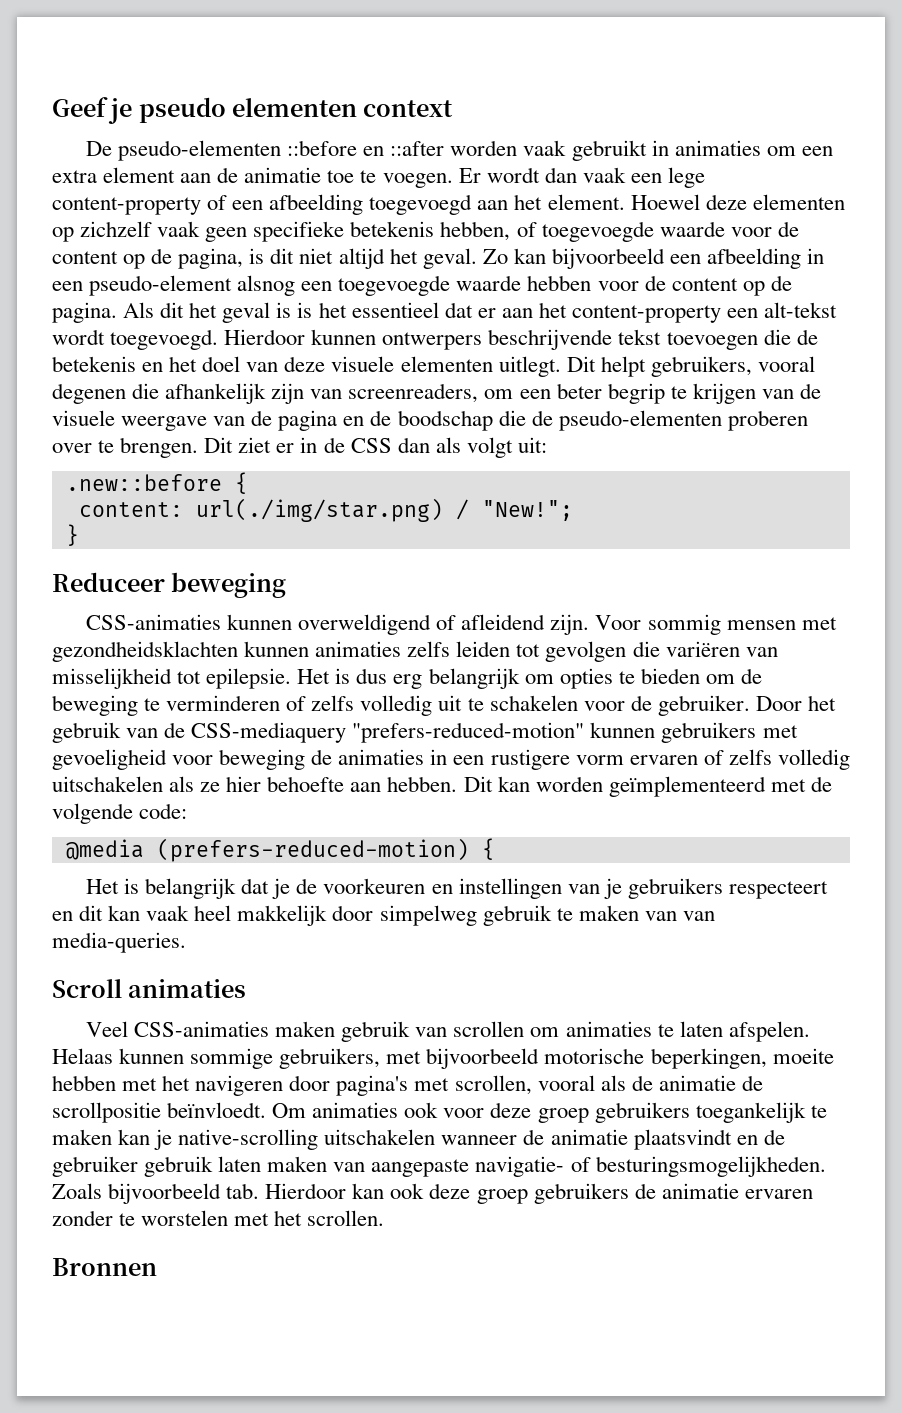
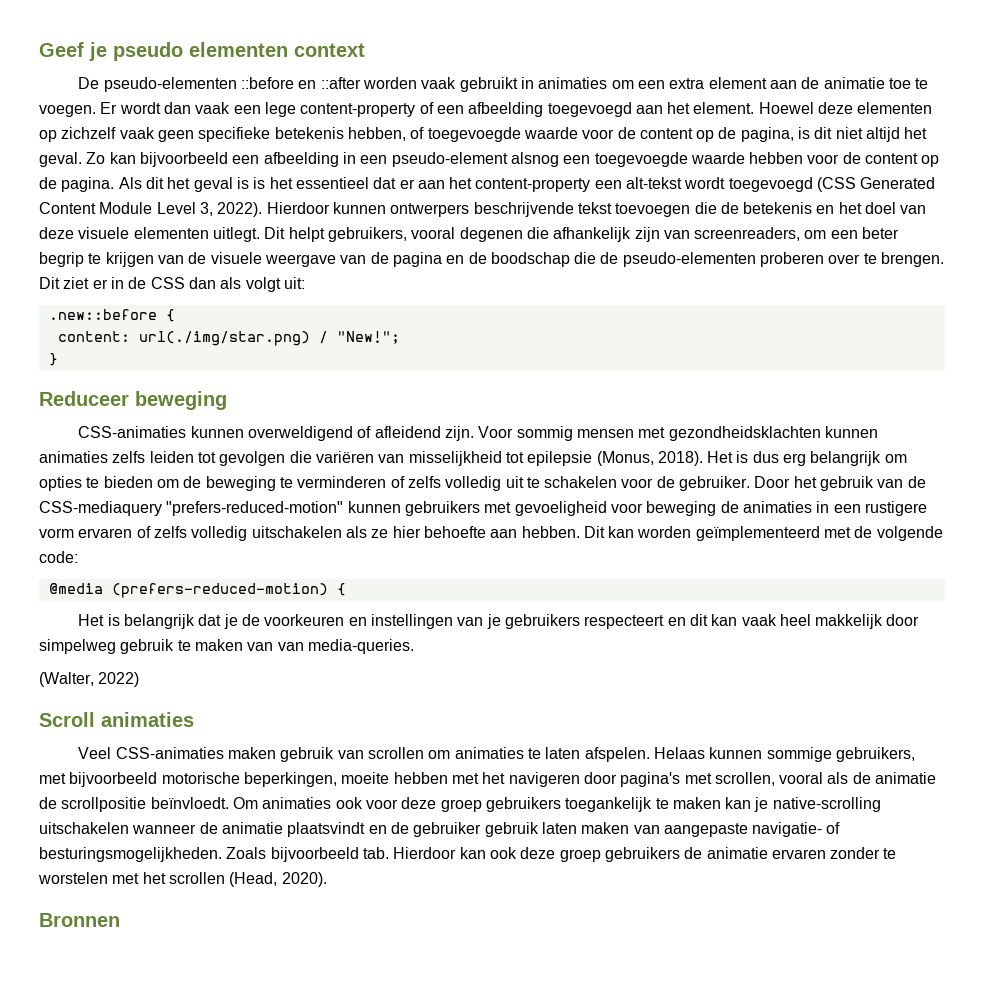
[110,329,219,350] toegevoegd. -> [728,177,936,192] [39,202,263,217] toegevoegd (CSS Generated Content Module Level 3, 2022).
[206,668,292,689] epilepsie. -> [527,451,703,466] epilepsie (Monus, 2018).
(186, 942) none -> [39,672,140,687] // (Walter, 2022)
[307,1210,385,1226] scrollen. -> [168,872,327,887] scrollen (Head, 2020).

